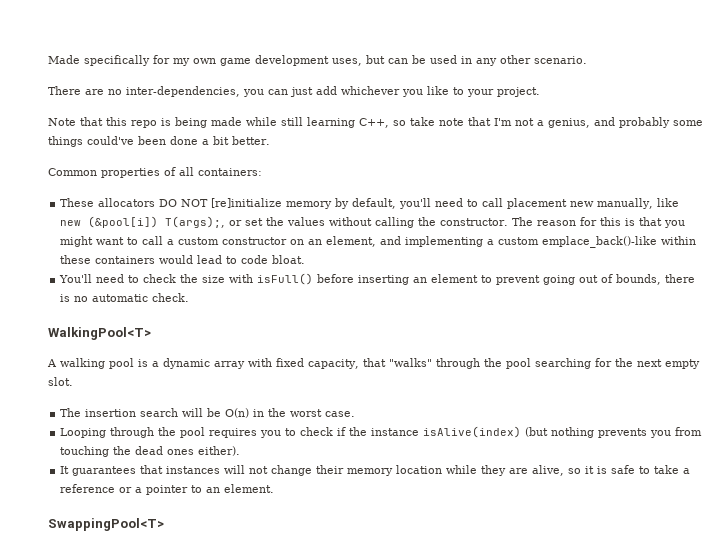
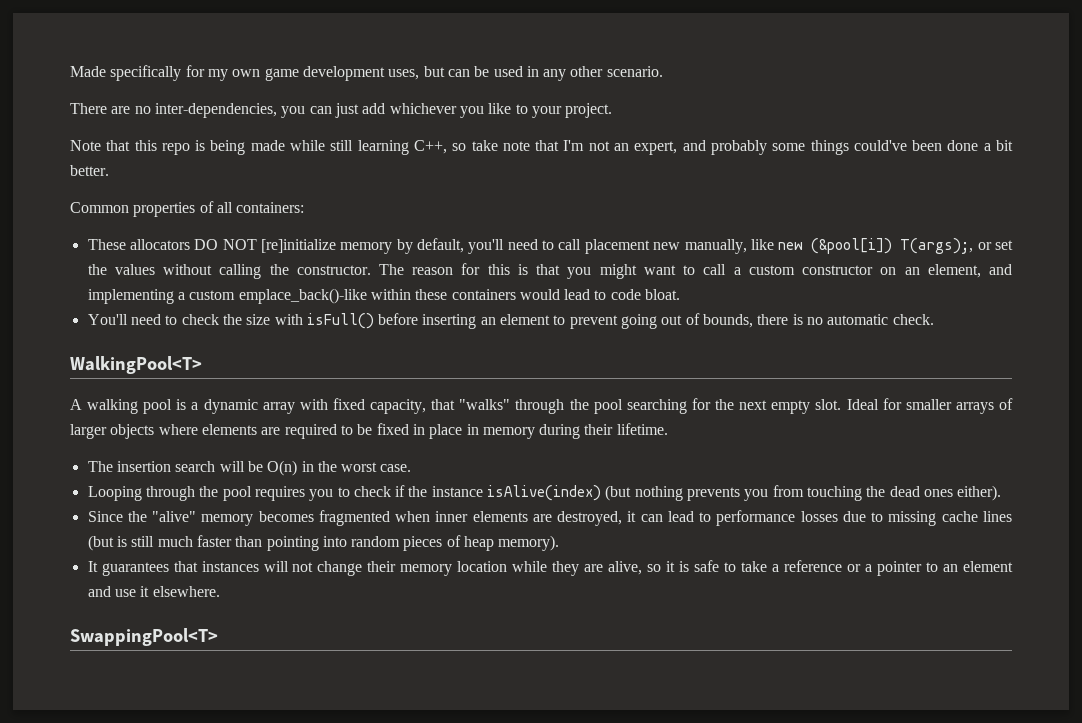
[537,118,590,128] a genius, -> [614,141,678,155] an expert,
(73, 381) none -> [846,398,1014,414] [70,423,668,439] Ideal for smaller arrays of larger objects where elements are required to be fixed in place in memory during their lifetime.
(241, 451) none -> [87,510,1013,526] [87,535,560,551] // Since the "alive" memory becomes fragmented when inner elements are destroyed, it can lead to performance losses due to missing cache lines (but is still much faster than pointing into random pieces of heap memory).
[224,484,275,493] element. -> [962,561,1013,572] [87,586,220,597] element and use it elsewhere.

